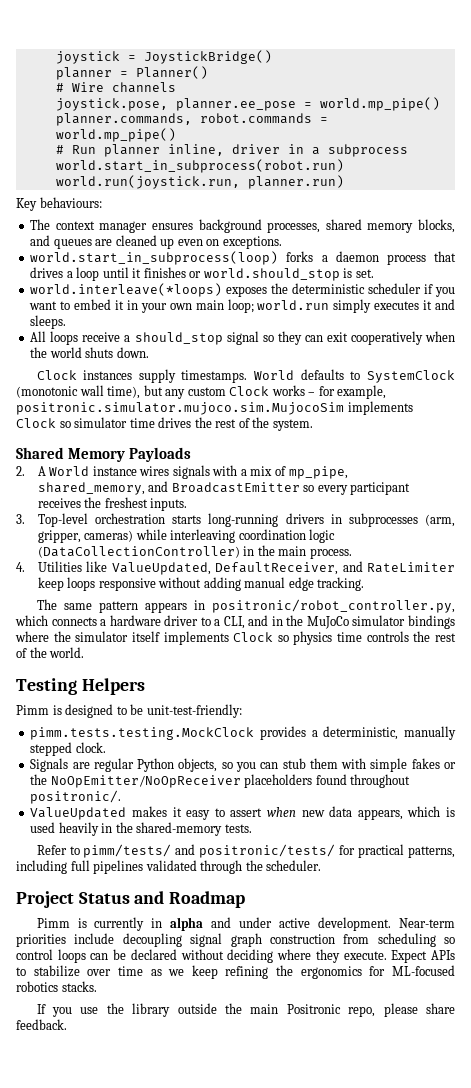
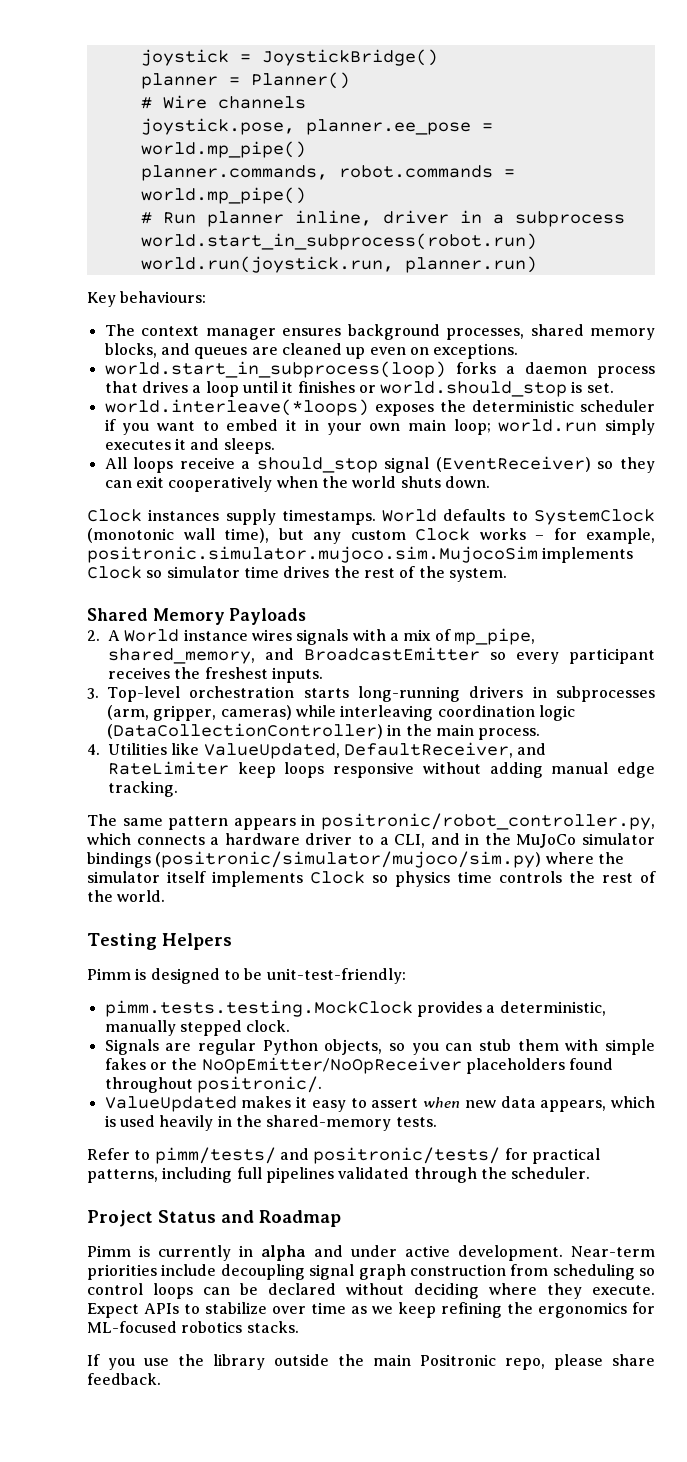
(259, 338) none -> [435,456,591,472] (EventReceiver)
(456, 622) none -> [155,851,542,868] (positronic/simulator/mujoco/sim.py)

